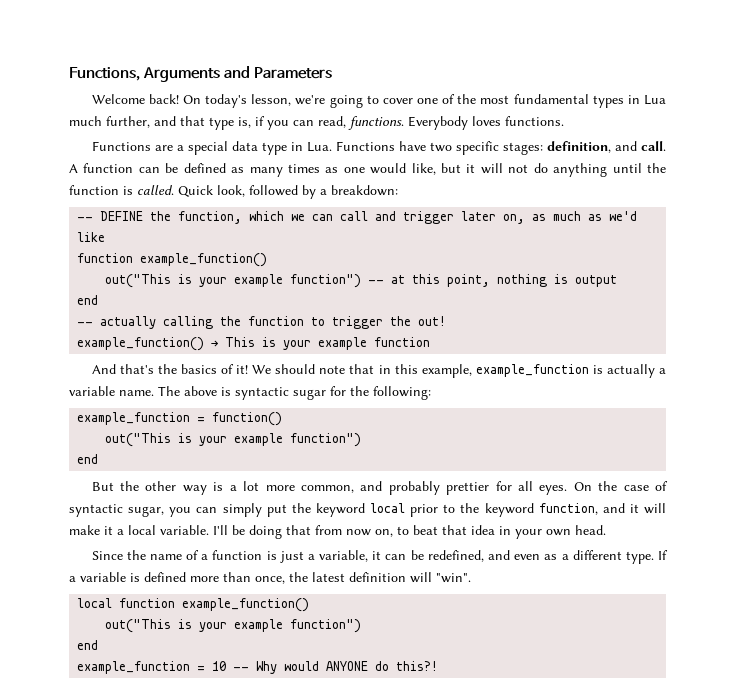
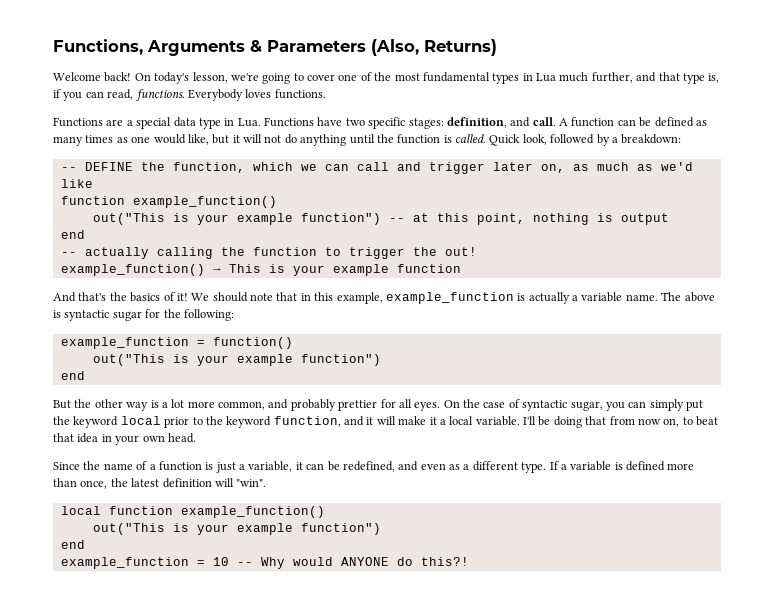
[223,66,250,78] and -> [250,40,262,52] &
(332, 73) none -> [371,39,497,56] (Also, Returns)

